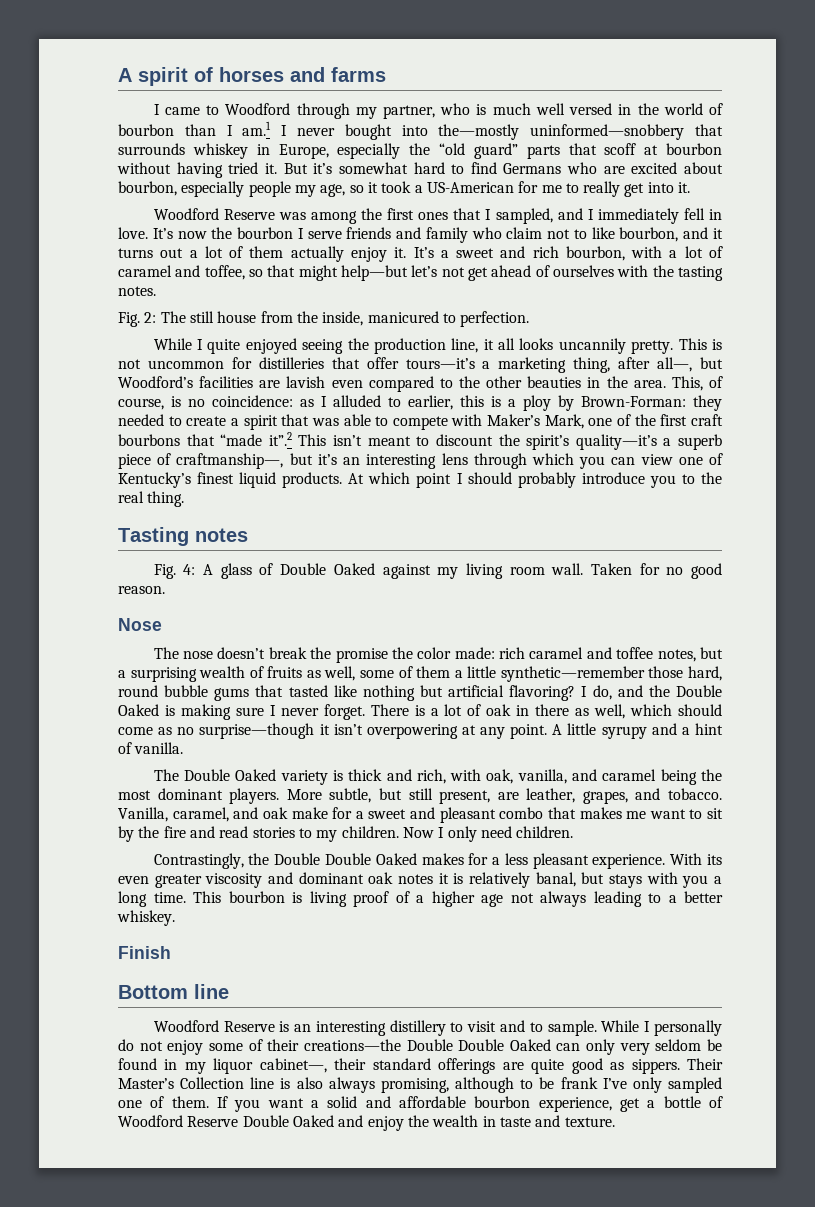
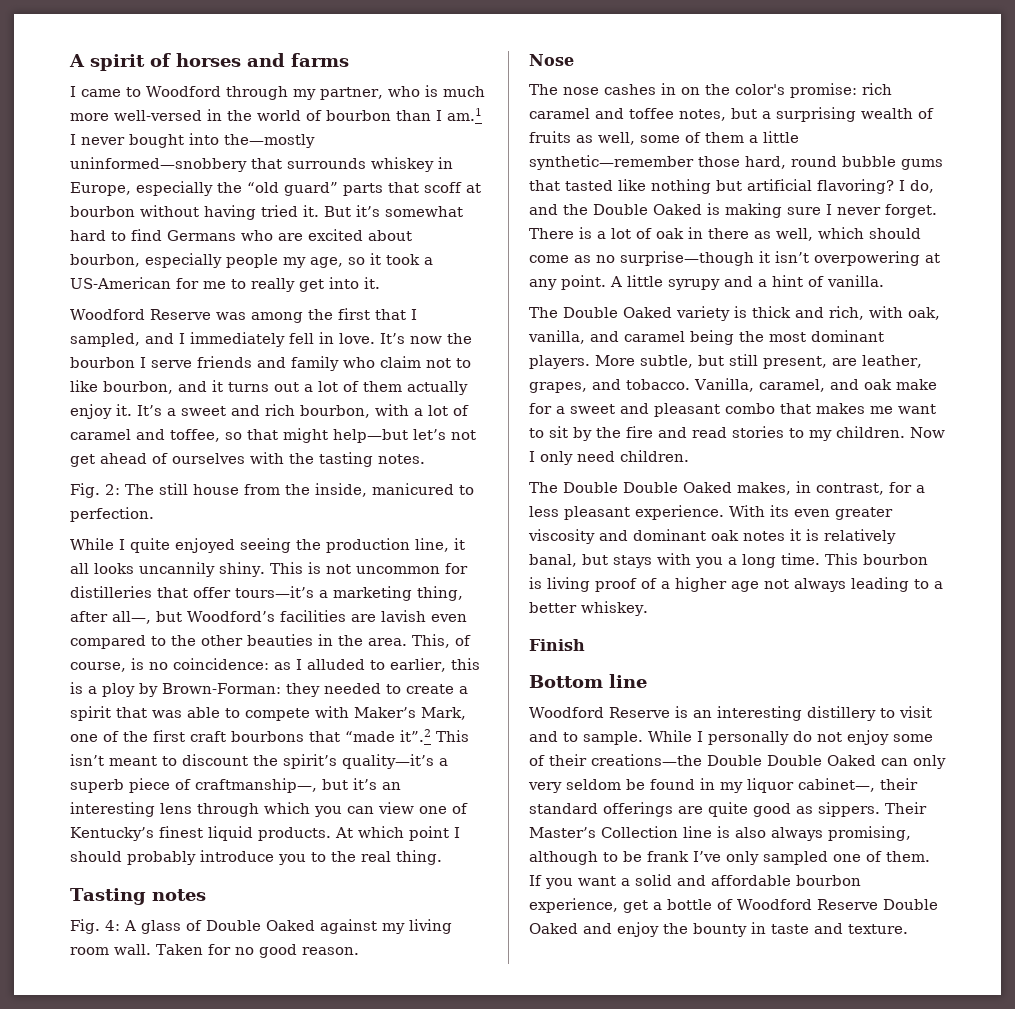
[535,103,613,115] well versed -> [70,110,202,121] more well-versed
[418,212,449,220] ones -> (370, 314) none
[631,340,674,354] pretty. -> [219,562,265,577] shiny.
[217,647,495,663] doesn’t break the promise the color made: -> [604,83,857,98] cashes in on the color's promise:
[153,853,464,869] Contrastingly, the Double Double Oaked makes -> [529,481,884,495] The Double Double Oaked makes, in contrast,
[432,1115,479,1127] wealth -> [693,923,747,937] bounty

